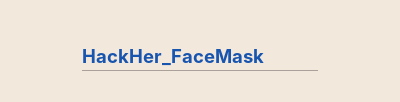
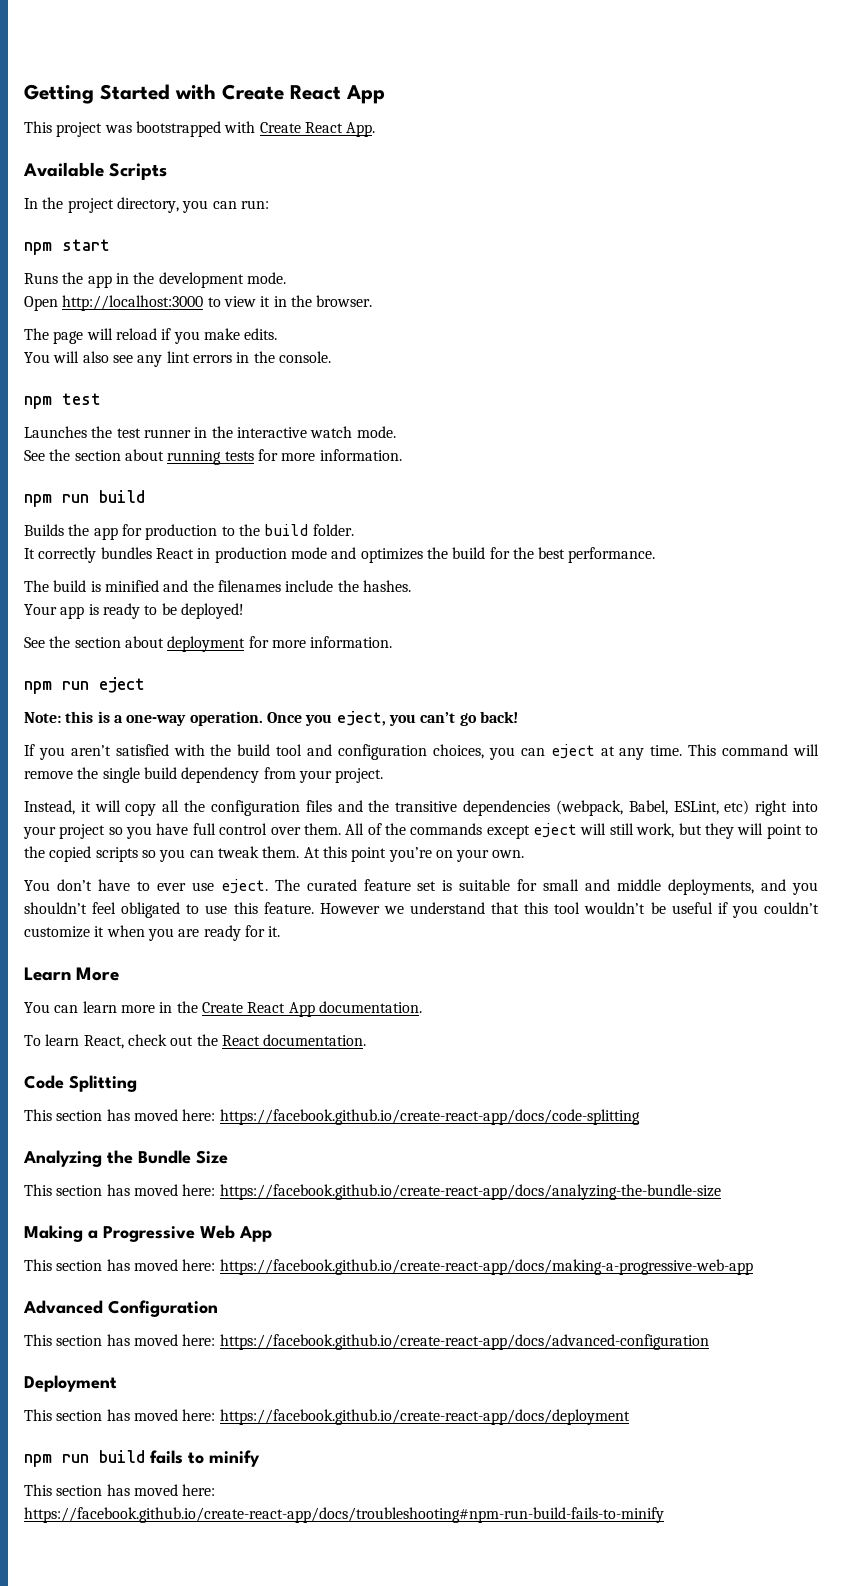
[82,49,264,66] HackHer_FaceMask -> [24,84,385,104] [24,121,376,137] [23,162,168,180] [24,197,269,213] [24,239,110,255] [24,272,286,288] [24,295,373,311] [24,328,278,344] [24,351,331,367] [24,393,101,409] [24,426,396,438] [24,449,402,465] [24,490,145,507] [24,524,354,540] [24,547,656,563] [24,580,411,592] [24,603,244,619] [24,636,393,652] [24,677,145,694] [24,711,518,726] [24,744,820,760] [24,767,384,783] [24,800,819,816] [23,823,819,839] [24,846,525,862] [24,879,818,895] [24,902,819,918] [24,925,281,941] [24,967,120,981] [24,1001,422,1017] [24,1034,367,1049] [24,1075,137,1092] [24,1109,640,1125] [23,1150,228,1167] [24,1184,721,1200] [24,1225,272,1242] [24,1259,753,1275] [23,1300,218,1317] [24,1334,709,1350] [24,1375,117,1392] [24,1409,630,1425] [24,1450,260,1467] [24,1484,216,1496] [24,1507,664,1523] Getting Started with Create React App // This project was bootstrapped with Create React App. // Available Scripts // In the project directory, you can run: // npm start // Runs the app in the development mode. // Open http://localhost:3000 to view it in the browser. // The page will reload if you make edits. // You will also see any lint errors in the console. // npm test // Launches the test runner in the interactive watch mode. // See the section about running tests for more information. // npm run build // Builds the app for production to the build folder. // It correctly bundles React in production mode and optimizes the build for the best performance. // The build is minified and the filenames include the hashes. // Your app is ready to be deployed! // See the section about deployment for more information. // npm run eject // Note: this is a one-way operation. Once you eject, you can’t go back! // If you aren’t satisfied with the build tool and configuration choices, you can eject at any time. This command will remove the single build dependency from your project. // Instead, it will copy all the configuration files and the transitive dependencies (webpack, Babel, ESLint, etc) right into your project so you have full control over them. All of the commands except eject will still work, but they will point to the copied scripts so you can tweak them. At this point you’re on your own. // You don’t have to ever use eject. The curated feature set is suitable for small and middle deployments, and you shouldn’t feel obligated to use this feature. However we understand that this tool wouldn’t be useful if you couldn’t customize it when you are ready for it. // Learn More // You can learn more in the Create React App documentation. // To learn React, check out the React documentation. // Code Splitting // This section has moved here: https://facebook.github.io/create-react-app/docs/code-splitting // Analyzing the Bundle Size // This section has moved here: https://facebook.github.io/create-react-app/docs/analyzing-the-bundle-size // Making a Progressive Web App // This section has moved here: https://facebook.github.io/create-react-app/docs/making-a-progressive-web-app // Advanced Configuration // This section has moved here: https://facebook.github.io/create-react-app/docs/advanced-configuration // Deployment // This section has moved here: https://facebook.github.io/create-react-app/docs/deployment // npm run build fails to minify // This section has moved here: https://facebook.github.io/create-react-app/docs/troubleshooting#npm-run-build-fails-to-minify

